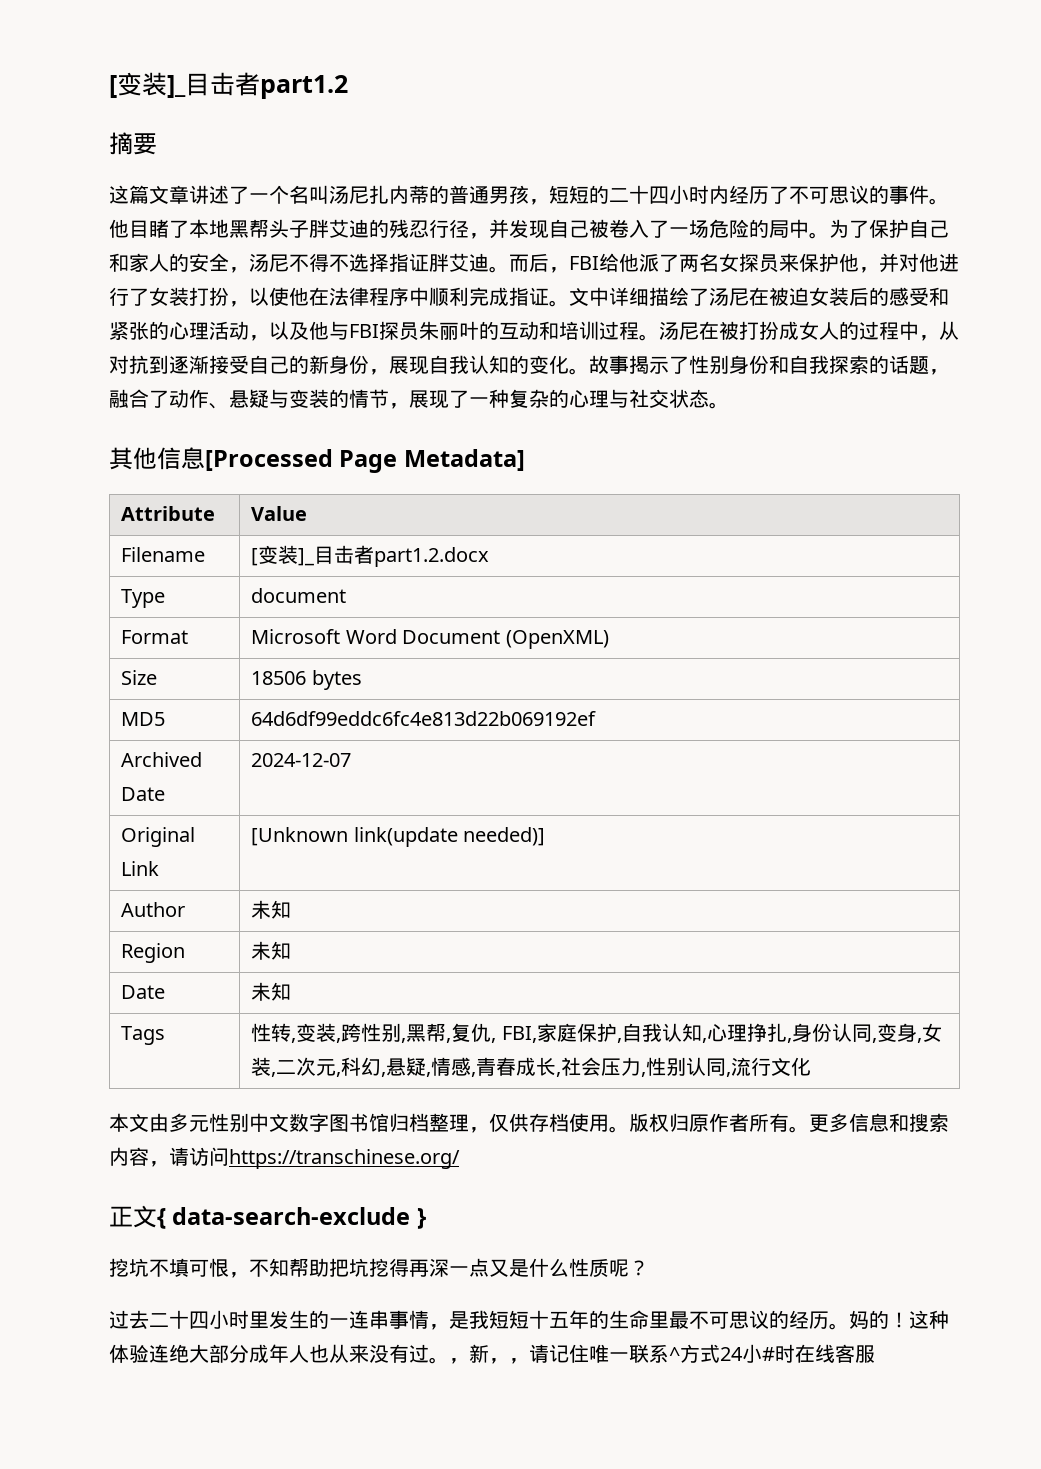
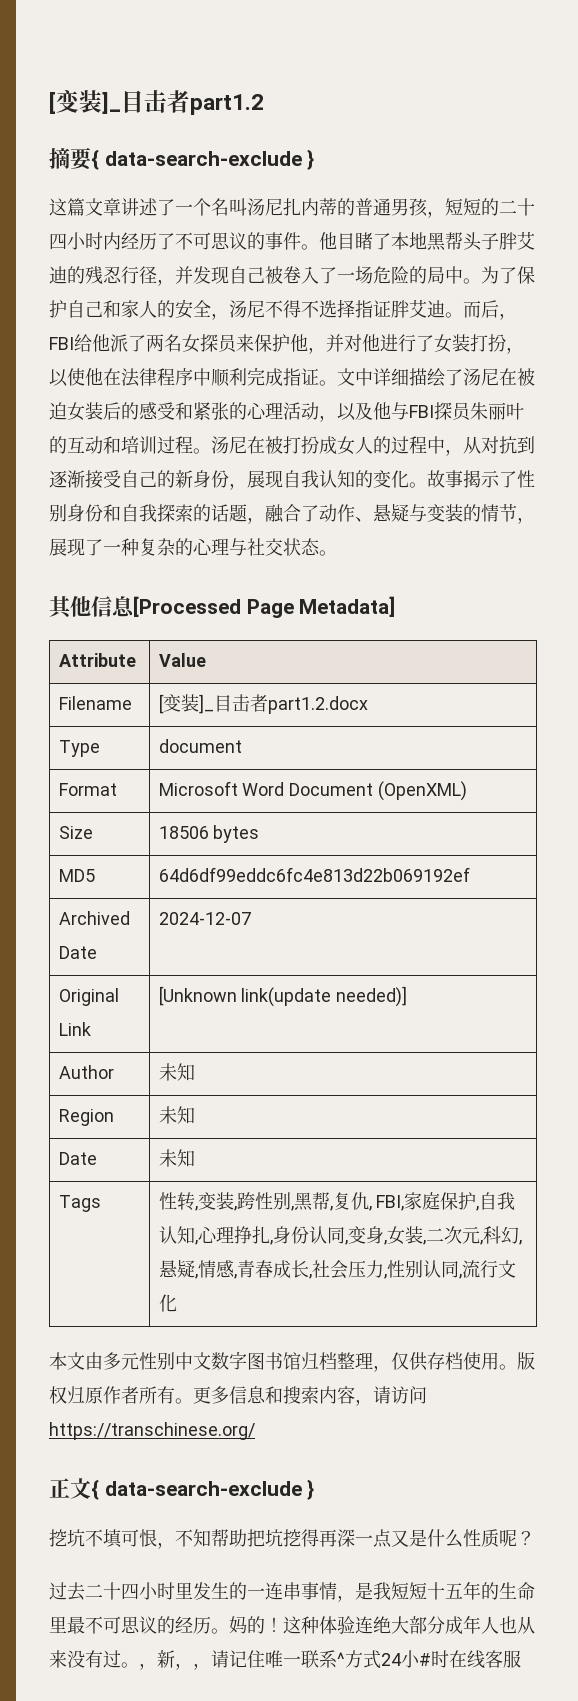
(157, 144) none -> [91,149,315,170] { data-search-exclude }

